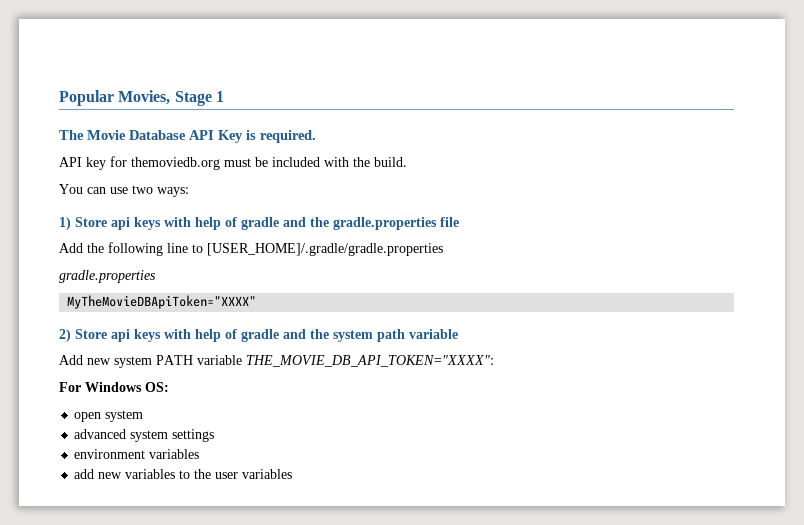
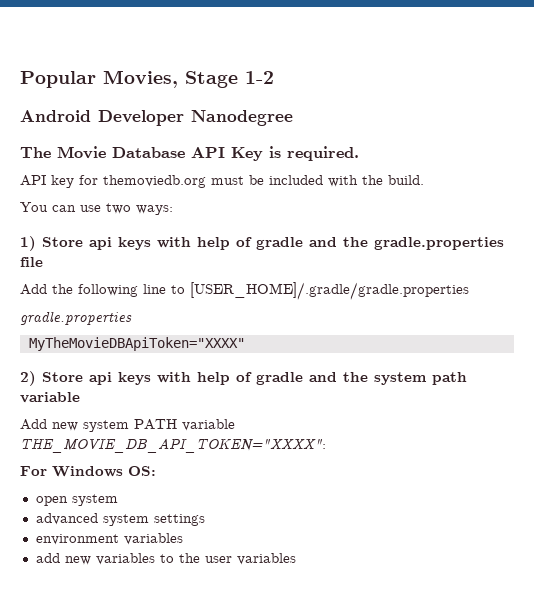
[215,91,224,102] 1 -> [245,71,274,84] [20,110,293,126] 1-2 // Android Developer Nanodegree

